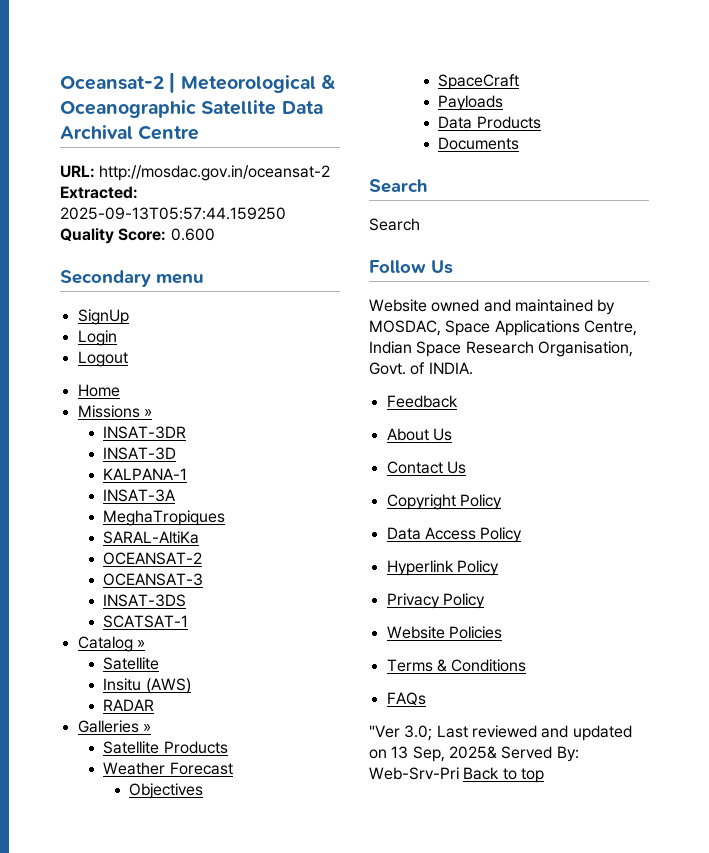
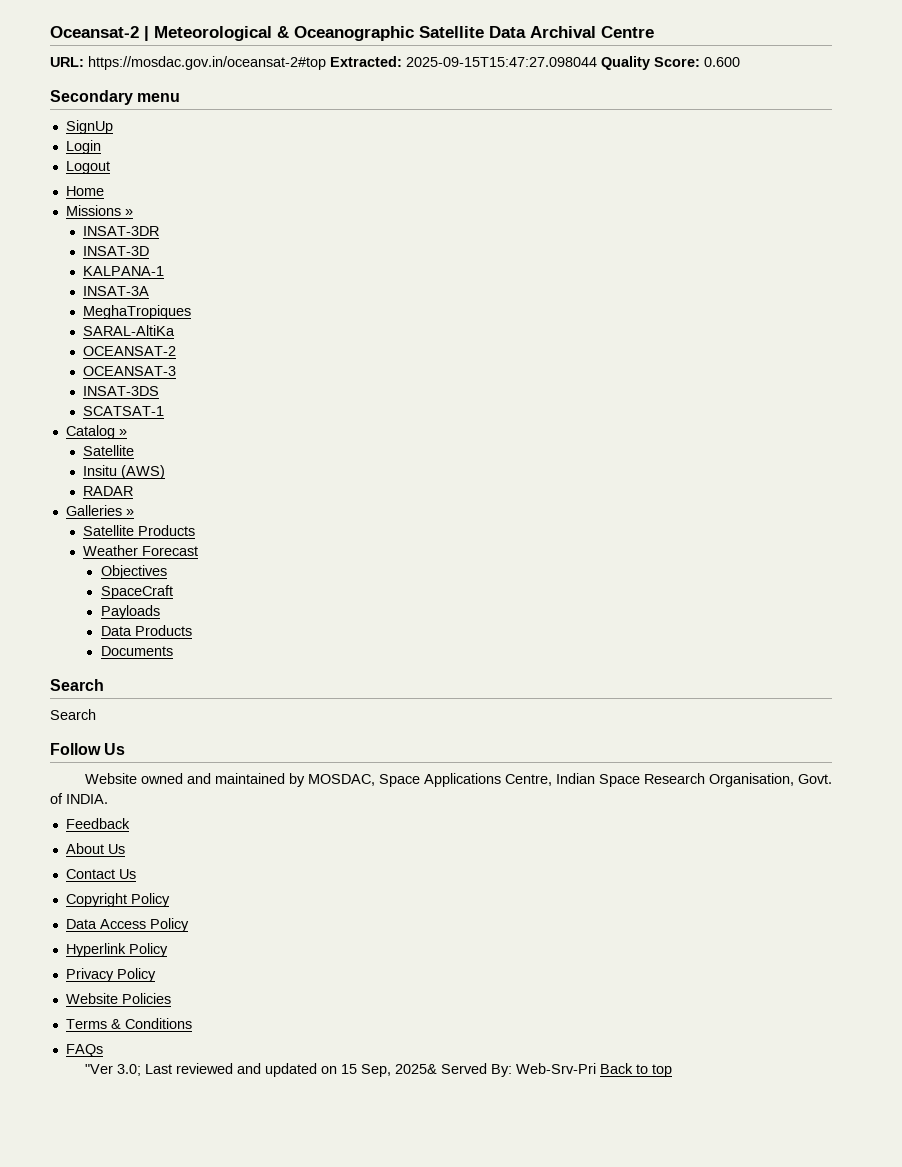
[99,165,331,181] [60,186,138,199] [60,207,286,220] http://mosdac.gov.in/oceansat-2 Extracted: 2025-09-13T05:57:44.159250 -> [88,56,597,70] https://mosdac.gov.in/oceansat-2#top Extracted: 2025-09-15T15:47:27.098044
[391,746,409,759] 13 -> [340,1064,357,1074] 15

